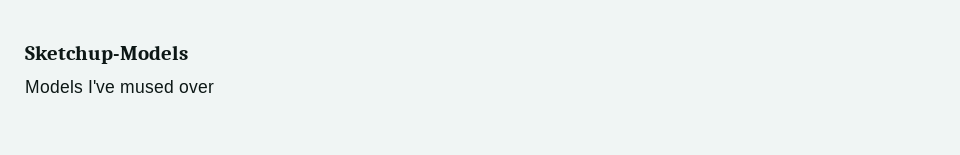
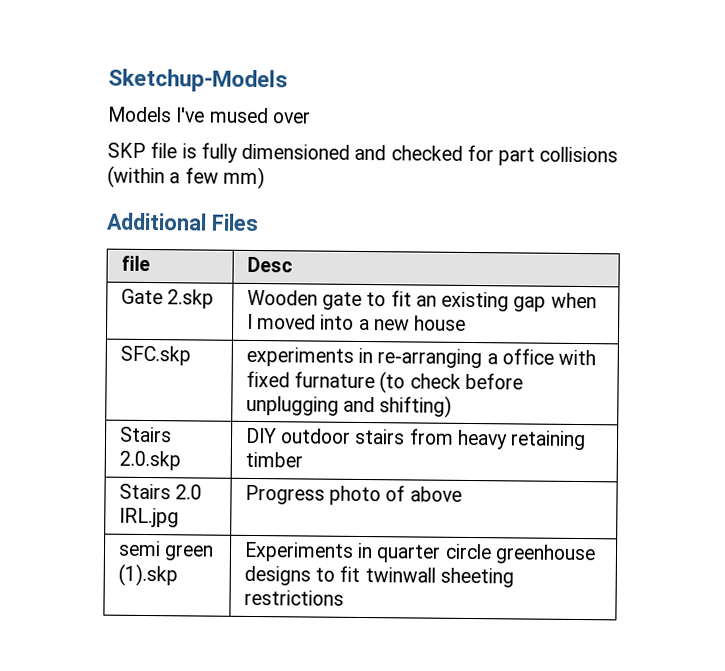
(214, 87) none -> [107,142,619,166] [107,165,265,190] [106,212,259,232] [120,255,150,272] [246,256,293,273] [120,288,215,309] [246,289,597,312] [246,313,467,331] [119,345,191,366] [245,346,597,369] [245,370,523,394] [245,395,453,418] [119,426,172,443] [118,450,181,471] [245,427,587,451] [244,451,303,468] [118,483,203,500] [118,507,179,528] [244,484,462,506] [117,540,215,561] [117,563,178,587] [243,541,596,565] [243,565,514,588] [243,589,344,606] // SKP file is fully dimensioned and checked for part collisions (within a few mm) // Additional Files // file | Desc // Gate 2.skp | Wooden gate to fit an existing gap when I moved into a new house // SFC.skp | experiments in re-arranging a office with fixed furnature (to check before unplugging and shifting) // Stairs 2.0.skp | DIY outdoor stairs from heavy retaining timber // Stairs 2.0 IRL.jpg | Progress photo of above // semi green (1).skp | Experiments in quarter circle greenhouse designs to fit twinwall sheeting restrictions

